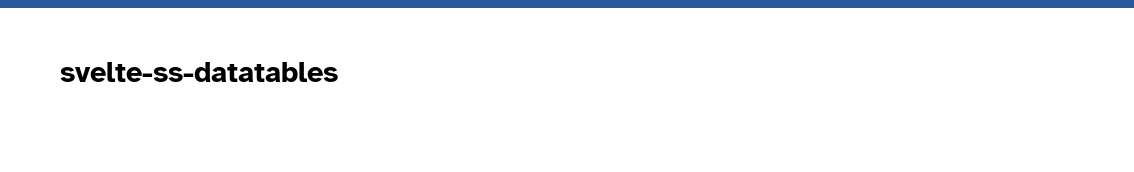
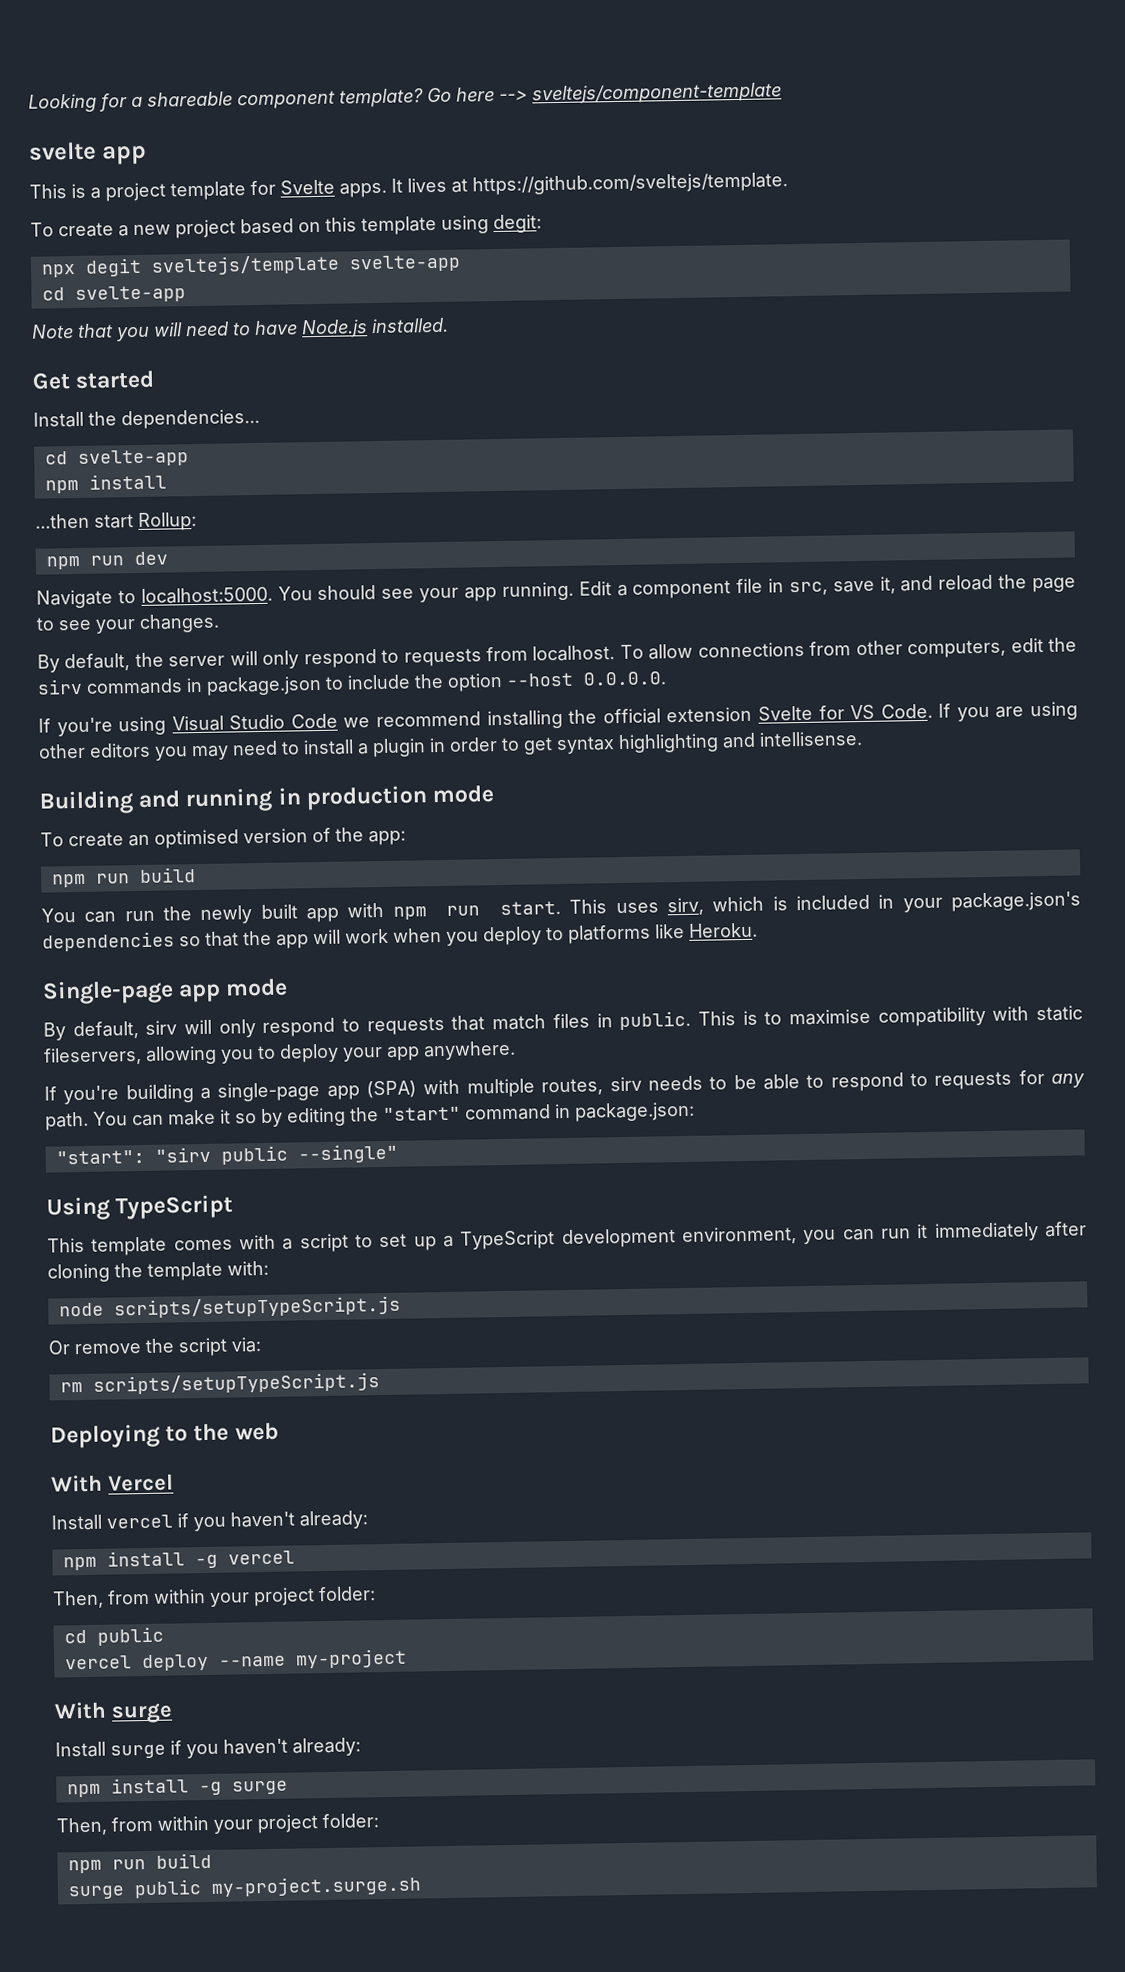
[60,62,338,82] svelte-ss-datatables -> [28,82,782,113] [28,141,148,165] [29,172,788,202] [30,214,542,239] [40,254,461,278] [41,285,186,303] [31,317,449,342] [32,370,156,390] [33,408,260,430] [44,449,189,467] [44,473,167,494] [35,512,197,531] [45,551,168,570] [36,574,1077,609] [36,613,220,634] [37,637,1078,673] [37,671,667,696] [38,701,1078,737] [38,731,863,761] [39,785,495,815] [40,827,406,849] [51,867,196,888] [41,891,1081,924] [42,922,758,952] [42,978,289,1005] [43,1005,1084,1041] [43,1040,516,1066] [44,1070,1086,1105] [45,1101,695,1131] [55,1143,398,1165] [46,1194,234,1221] [47,1221,1088,1256] [47,1260,269,1283] [58,1295,401,1319] [48,1337,262,1357] [59,1372,380,1395] [50,1422,279,1449] [51,1473,174,1493] [51,1510,368,1532] [62,1550,295,1571] [52,1586,376,1609] [63,1626,164,1646] [64,1648,407,1672] [54,1701,173,1724] [55,1737,361,1759] [66,1777,288,1798] [56,1813,379,1836] [67,1852,212,1874] [67,1875,422,1900] Looking for a shareable component template? Go here --> sveltejs/component-template // svelte app // This is a project template for Svelte apps. It lives at https://github.com/sveltejs/template. // To create a new project based on this template using degit: // npx degit sveltejs/template svelte-app // cd svelte-app // Note that you will need to have Node.js installed. // Get started // Install the dependencies... // cd svelte-app // npm install // ...then start Rollup: // npm run dev // Navigate to localhost:5000. You should see your app running. Edit a component file in src, save it, and reload the page to see your changes. // By default, the server will only respond to requests from localhost. To allow connections from other computers, edit the sirv commands in package.json to include the option --host 0.0.0.0. // If you're using Visual Studio Code we recommend installing the official extension Svelte for VS Code. If you are using other editors you may need to install a plugin in order to get syntax highlighting and intellisense. // Building and running in production mode // To create an optimised version of the app: // npm run build // You can run the newly built app with npm run start. This uses sirv, which is included in your package.json's dependencies so that the app will work when you deploy to platforms like Heroku. // Single-page app mode // By default, sirv will only respond to requests that match files in public. This is to maximise compatibility with static fileservers, allowing you to deploy your app anywhere. // If you're building a single-page app (SPA) with multiple routes, sirv needs to be able to respond to requests for any path. You can make it so by editing the "start" command in package.json: // "start": "sirv public --single" // Using TypeScript // This template comes with a script to set up a TypeScript development environment, you can run it immediately after cloning the template with: // node scripts/setupTypeScript.js // Or remove the script via: // rm scripts/setupTypeScript.js // Deploying to the web // With Vercel // Install vercel if you haven't already: // npm install -g vercel // Then, from within your project folder: // cd public // vercel deploy --name my-project // With surge // Install surge if you haven't already: // npm install -g surge // Then, from within your project folder: // npm run build // surge public my-project.surge.sh

